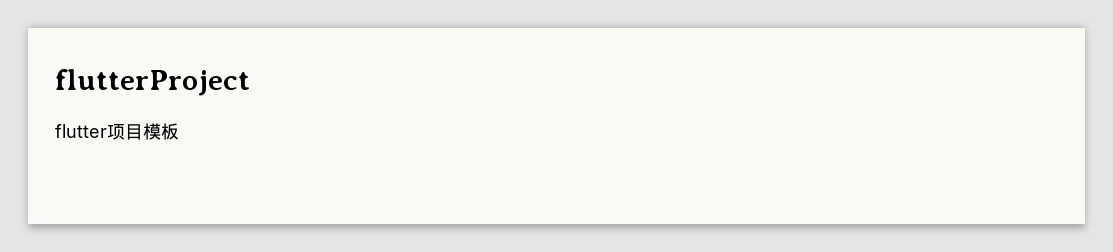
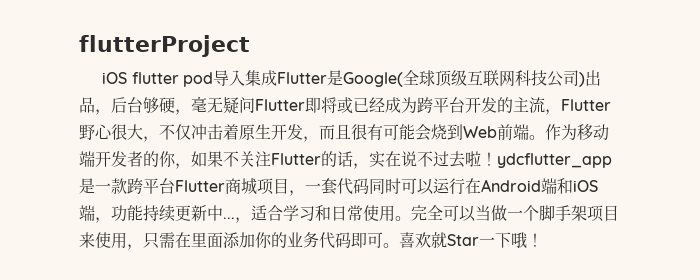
[55,123,179,140] flutter项目模板 -> [102,70,601,87] [79,96,611,115] [79,124,609,142] [79,151,612,169] [79,178,598,196] [79,205,619,223] [79,232,543,250] iOS flutter pod导入集成Flutter是Google(全球顶级互联网科技公司)出品，后台够硬，毫无疑问Flutter即将或已经成为跨平台开发的主流，Flutter野心很大，不仅冲击着原生开发，而且很有可能会烧到Web前端。作为移动端开发者的你，如果不关注Flutter的话，实在说不过去啦！ydcflutter_app是一款跨平台Flutter商城项目，一套代码同时可以运行在Android端和iOS端，功能持续更新中...，适合学习和日常使用。完全可以当做一个脚手架项目来使用，只需在里面添加你的业务代码即可。喜欢就Star一下哦！

